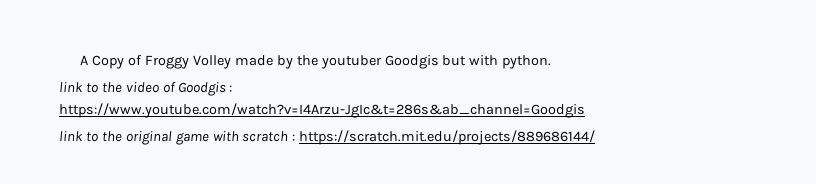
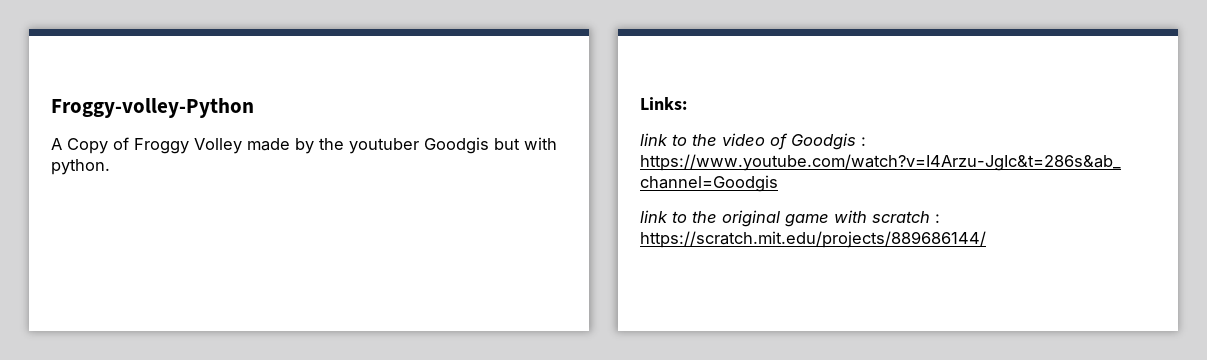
(80, 60) none -> [51,98,254,118] Froggy-volley-Python //
(552, 62) none -> [640,97,687,110] // Links:

